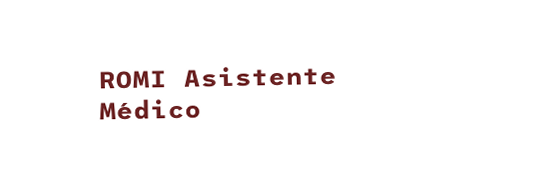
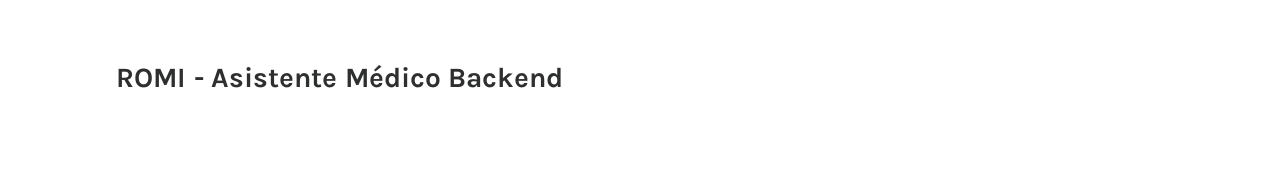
(167, 80) none -> [193,77,204,87] -
(202, 109) none -> [448,67,564,88] Backend

